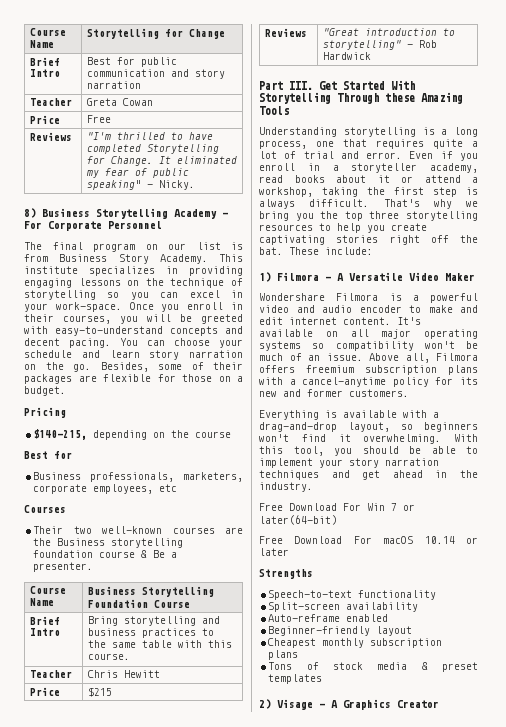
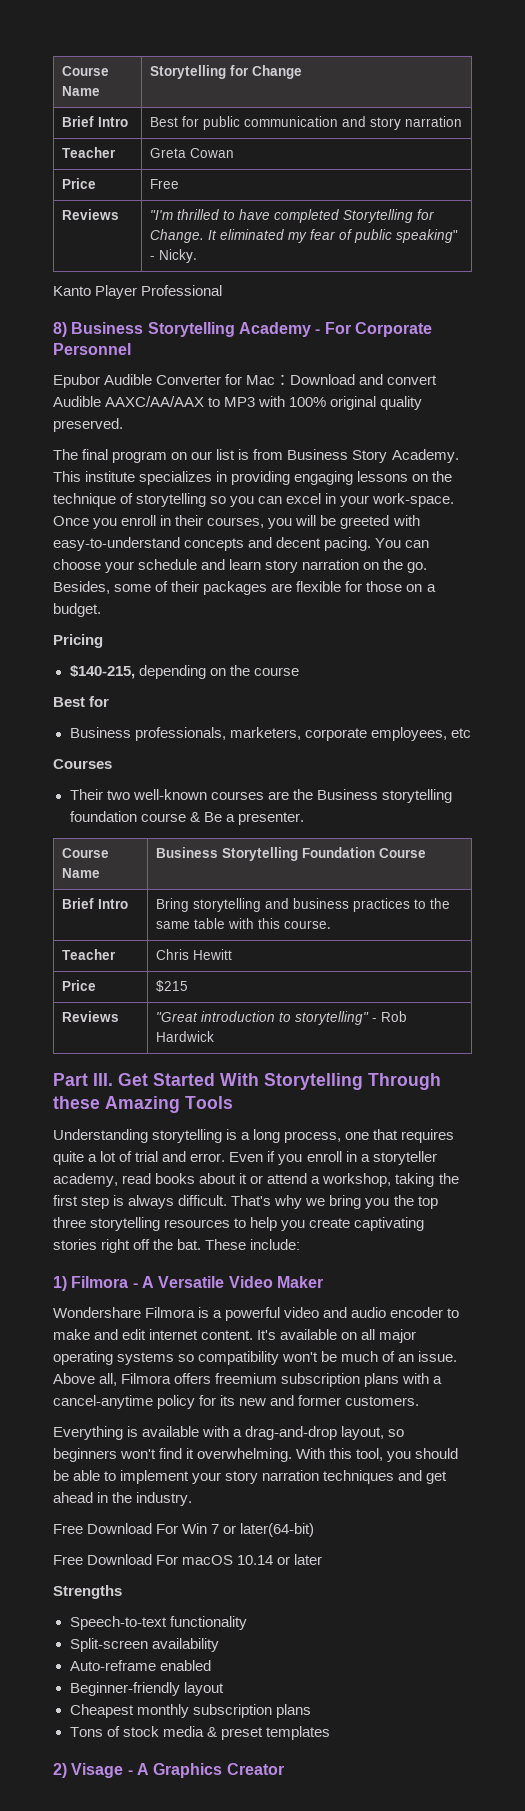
(195, 185) none -> [53,285,223,299] // Kanto Player Professional
(162, 225) none -> [53,374,438,388] [53,396,423,410] [53,418,123,432] // Epubor Audible Converter for Mac：Download and convert Audible AAXC/AA/AAX to MP3 with 100% original quality preserved.

